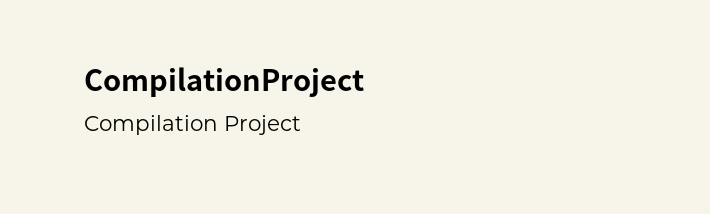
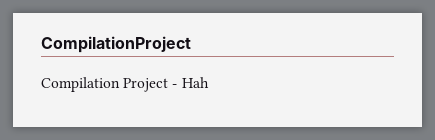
(301, 125) none -> [172,77,209,88] - Hah

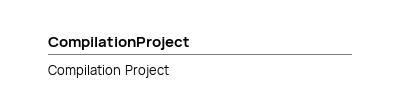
[172,77,209,88] - Hah -> (169, 71) none

